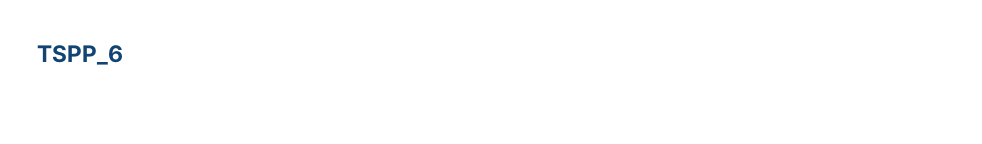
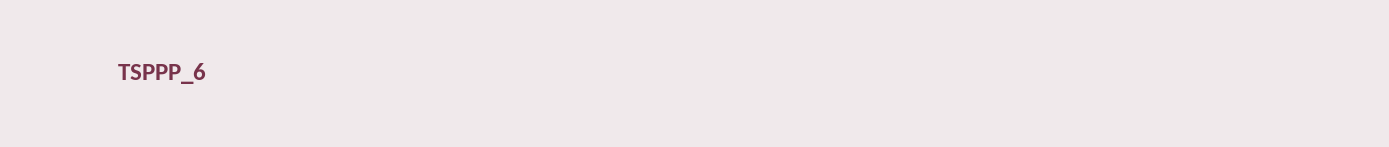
[37,45,123,65] TSPP_6 -> [118,63,206,84] TSPPP_6

